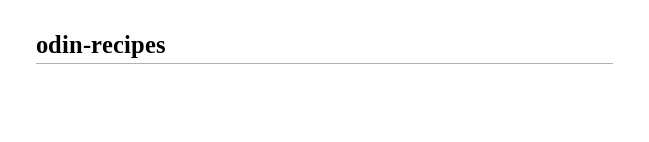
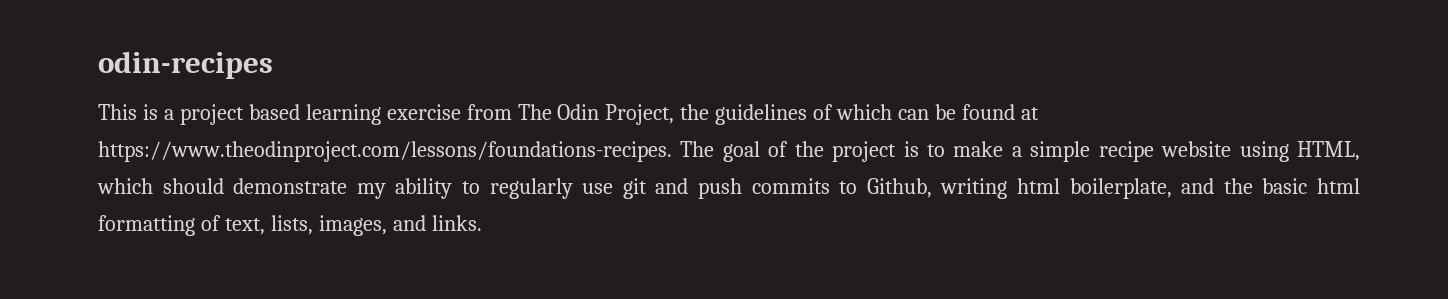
(166, 46) none -> [98,104,1039,125] [98,141,1360,162] [97,178,1360,199] [98,215,482,236] // This is a project based learning exercise from The Odin Project, the guidelines of which can be found at https://www.theodinproject.com/lessons/foundations-recipes. The goal of the project is to make a simple recipe website using HTML, which should demonstrate my ability to regularly use git and push commits to Github, writing html boilerplate, and the basic html formatting of text, lists, images, and links.

